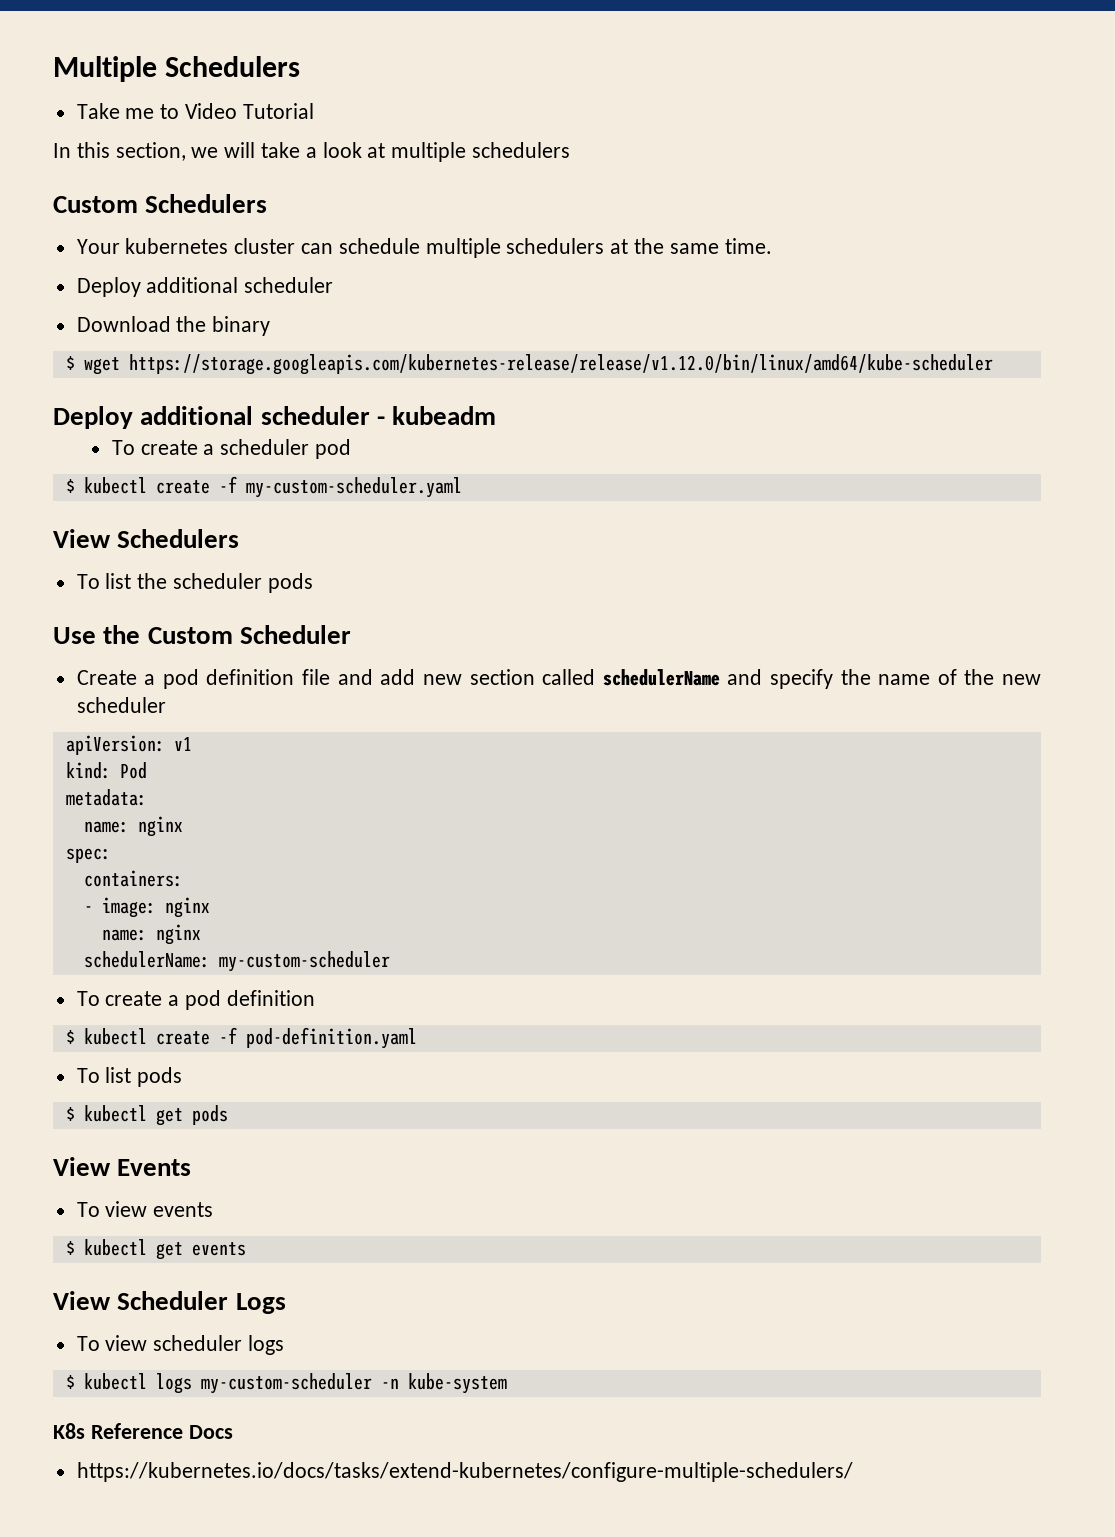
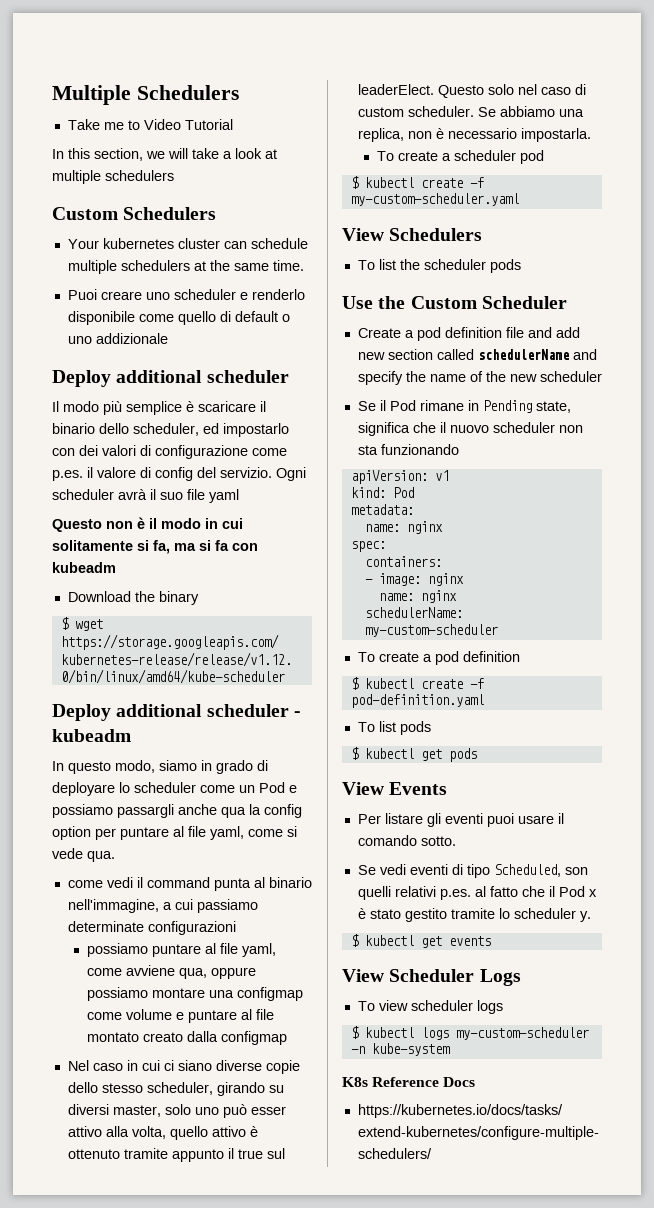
[76,277,334,297] Deploy additional scheduler -> [67,289,305,300] [67,311,290,325] [67,333,168,344] [52,370,289,387] [52,401,266,415] [52,423,289,437] [52,445,287,459] [52,467,306,481] [52,489,239,503] [52,517,243,532] [52,540,258,554] [52,562,116,573] Puoi creare uno scheduler e renderlo disponibile come quello di default o uno addizionale // Deploy additional scheduler // Il modo più semplice è scaricare il binario dello scheduler, ed impostarlo con dei valori di configurazione come p.es. il valore di config del servizio. Ogni scheduler avrà il suo file yaml // Questo non è il modo in cui solitamente si fa, ma si fa con kubeadm
(497, 415) none -> [52,760,268,774] [52,782,297,796] [52,804,302,818] [52,826,297,840] [52,848,115,862] [67,877,312,891] [67,899,258,913] [67,921,236,935] [87,943,277,957] [87,965,257,979] [87,987,304,1001] [87,1009,275,1023] [87,1031,288,1045] [67,1060,300,1074] [67,1082,284,1096] [67,1104,286,1118] [67,1126,258,1140] [67,1148,285,1162] [357,84,586,98] [357,106,584,117] [357,128,591,142] // In questo modo, siamo in grado di deployare lo scheduler come un Pod e possiamo passargli anche qua la config option per puntare al file yaml, come si vede qua. // come vedi il command punta al binario nell'immagine, a cui passiamo determinate configurazioni // possiamo puntare al file yaml, come avviene qua, oppure possiamo montare una configmap come volume e puntare al file montato creato dalla configmap // Nel caso in cui ci siano diverse copie dello stesso scheduler, girando su diversi master, solo uno può esser attivo alla volta, quello attivo è ottenuto tramite appunto il true sul leaderElect. Questo solo nel caso di custom scheduler. Se abbiamo una replica, non è necessario impostarla.
(166, 705) none -> [357,400,571,413] [357,422,583,436] [357,444,459,455] // Se il Pod rimane in Pending state, significa che il nuovo scheduler non sta funzionando
[76,1201,214,1217] To view events -> [357,813,564,827] [357,835,456,846] [357,864,588,878] [357,886,597,900] [357,908,591,922] Per listare gli eventi puoi usare il comando sotto. // Se vedi eventi di tipo Scheduled, son quelli relativi p.es. al fatto che il Pod x è stato gestito tramite lo scheduler y.

